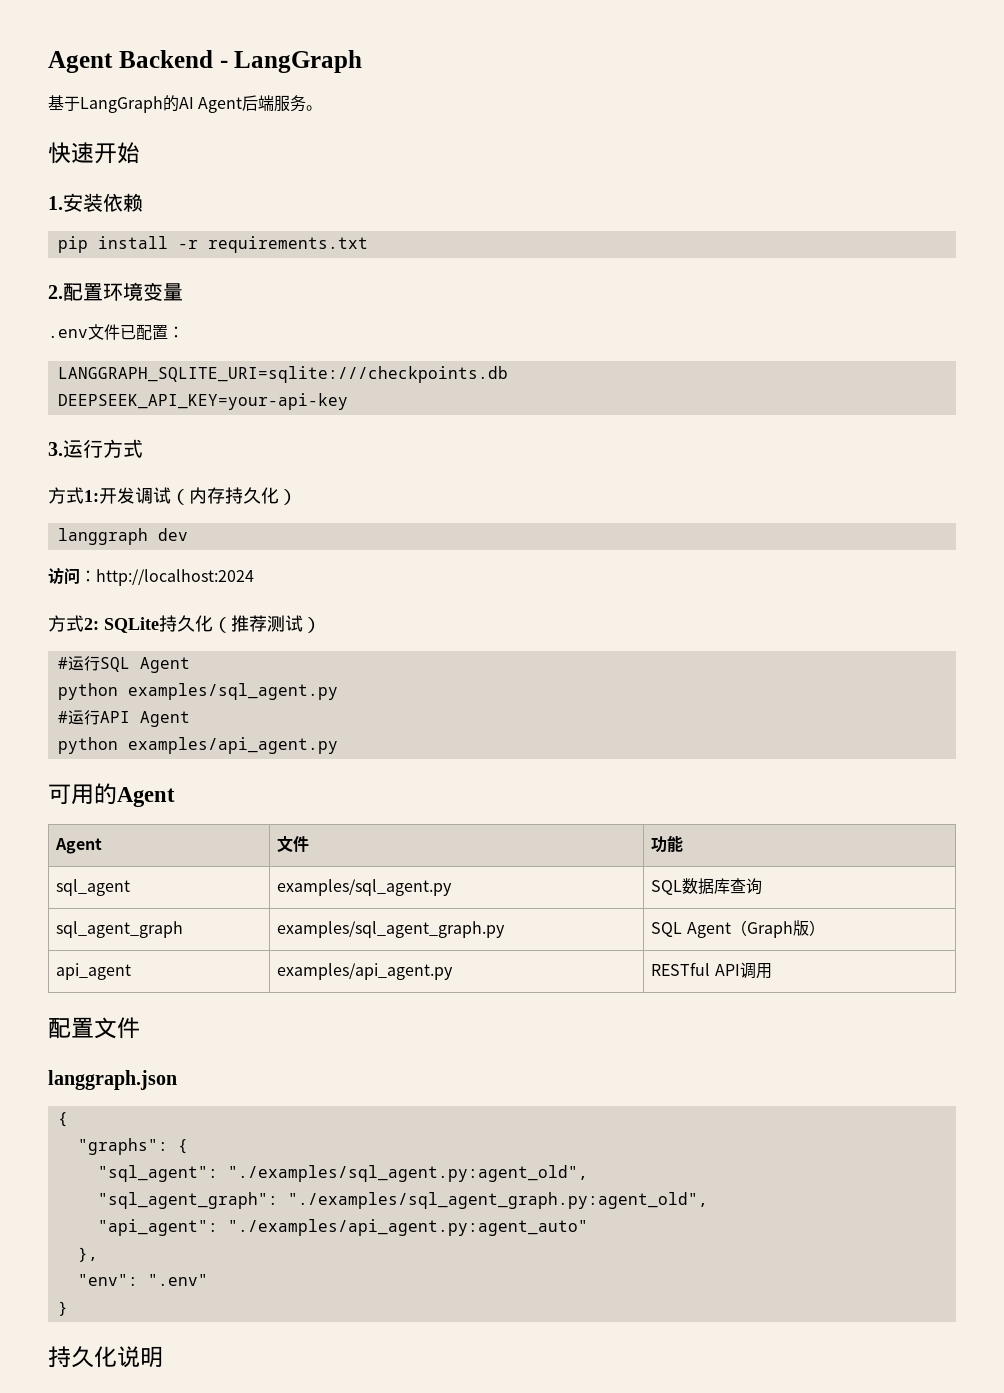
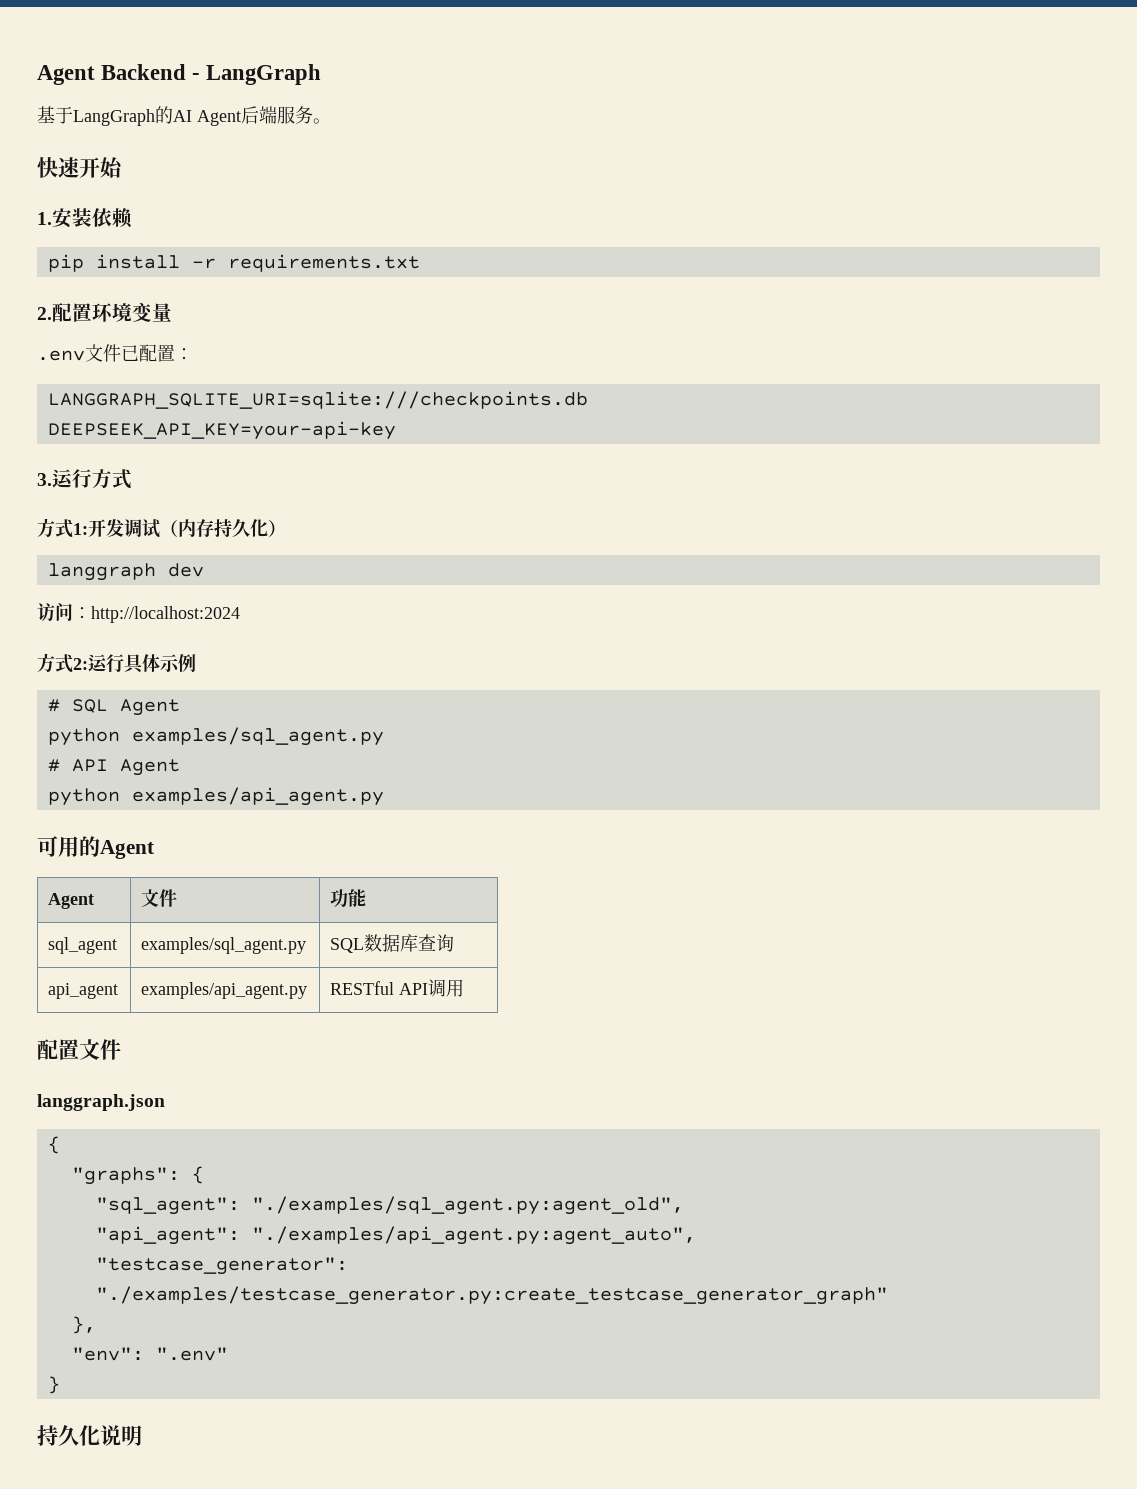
[104,615,321,633] [57,656,100,671] SQLite持久化（推荐测试） // #运行 -> [88,654,196,674] [47,699,60,712] 运行具体示例 // #
[67,710,100,725] 运行 -> (60, 765) none
[56,921,184,938] [277,921,506,938] [651,920,825,938] // sql_agent_graph | examples/sql_agent_graph.py | SQL Agent（Graph版） -> (455, 943) none
[97,1192,708,1209] [97,1219,588,1236] "sql_agent_graph": "./examples/sql_agent_graph.py:agent_old", // "api_agent": "./examples/api_agent.py:agent_auto" -> [95,1226,696,1245] [95,1257,348,1275] [95,1286,888,1305] "api_agent": "./examples/api_agent.py:agent_auto", // "testcase_generator": "./examples/testcase_generator.py:create_testcase_generator_graph"

